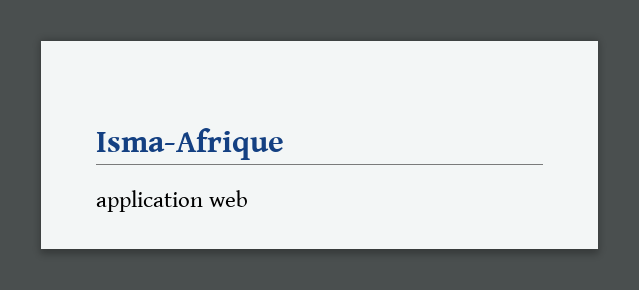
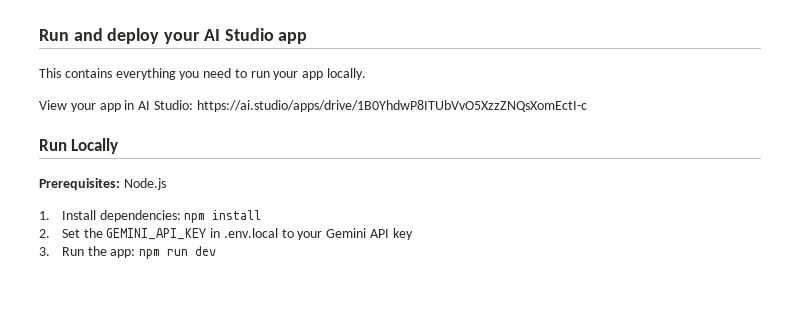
[96,128,284,160] [96,190,249,212] Isma-Afrique // application web -> [39,28,308,44] [39,68,367,80] [39,100,587,112] [39,138,119,154] [39,178,166,190] [39,210,262,223] [39,228,413,240] [39,246,217,259] Run and deploy your AI Studio app // This contains everything you need to run your app locally. // View your app in AI Studio: https://ai.studio/apps/drive/1B0YhdwP8ITUbVvO5XzzZNQsXomEctI-c // Run Locally // Prerequisites: Node.js // 1. Install dependencies: npm install // 2. Set the GEMINI_API_KEY in .env.local to your Gemini API key // 3. Run the app: npm run dev

